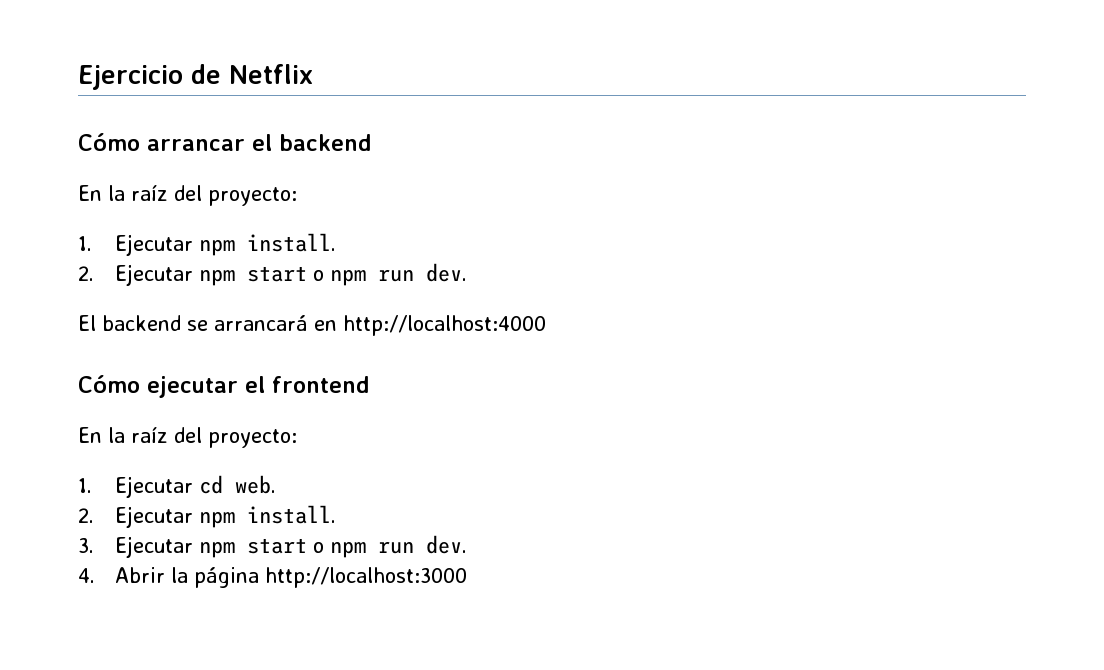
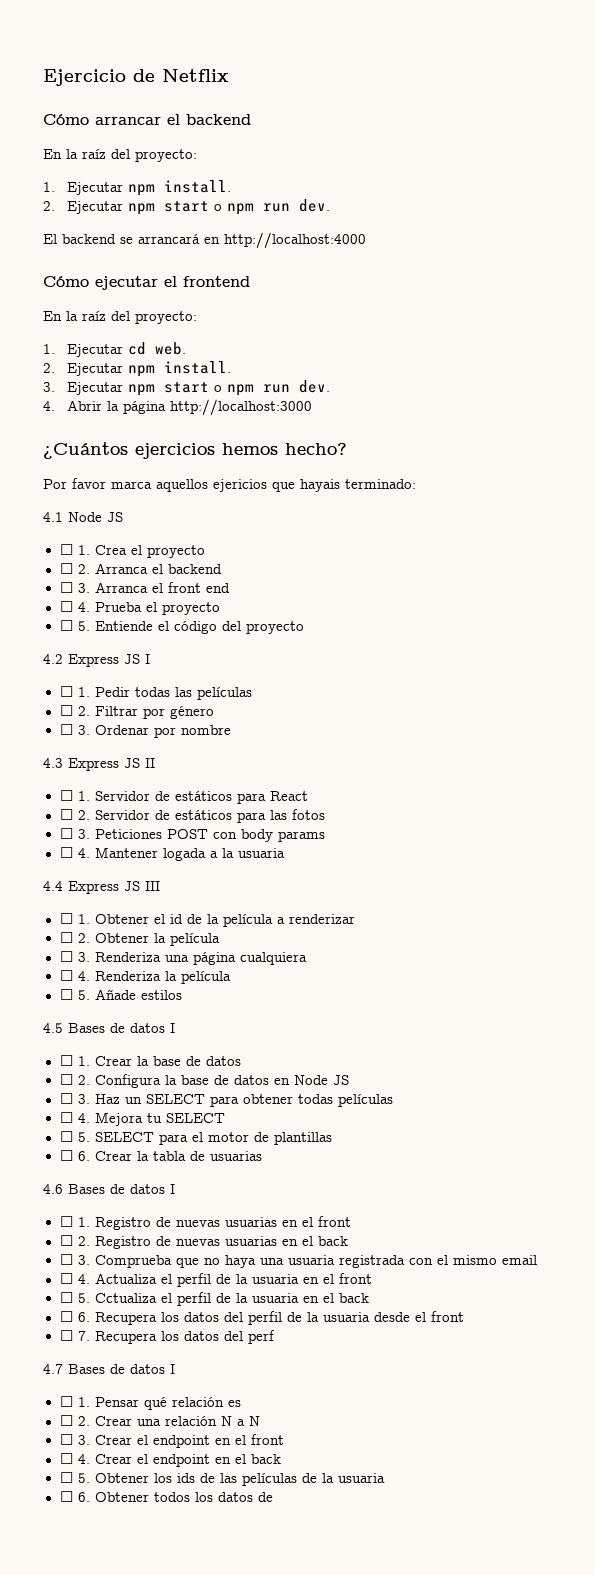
(468, 577) none -> [43,442,347,459] [43,478,416,492] [43,512,123,522] [59,544,205,558] [59,563,222,574] [59,582,230,593] [59,601,220,615] [59,620,304,634] [43,654,150,667] [59,686,252,700] [59,705,214,719] [59,724,231,738] [43,758,155,771] [59,790,308,804] [59,809,325,823] [59,828,325,842] [59,847,285,861] [43,881,160,894] [59,913,355,927] [59,932,220,946] [59,951,307,965] [59,970,231,984] [59,989,182,1000] [43,1023,175,1033] [59,1055,241,1066] [59,1074,349,1088] [59,1093,393,1107] [59,1112,225,1126] [59,1131,332,1145] [59,1150,262,1161] [43,1184,175,1194] [59,1216,351,1230] [59,1235,348,1249] [59,1254,537,1268] [59,1273,372,1287] [59,1292,369,1306] [59,1311,464,1325] [59,1330,275,1344] [43,1364,175,1374] [59,1396,241,1410] [59,1415,260,1426] [59,1434,284,1448] [59,1453,281,1467] [59,1472,385,1486] [59,1491,273,1502] // ¿Cuántos ejercicios hemos hecho? // Por favor marca aquellos ejericios que hayais terminado: // 4.1 Node JS // ☐ 1. Crea el proyecto // ☐ 2. Arranca el backend // ☐ 3. Arranca el front end // ☐ 4. Prueba el proyecto // ☐ 5. Entiende el código del proyecto // 4.2 Express JS I // ☐ 1. Pedir todas las películas // ☐ 2. Filtrar por género // ☐ 3. Ordenar por nombre // 4.3 Express JS II // ☐ 1. Servidor de estáticos para React // ☐ 2. Servidor de estáticos para las fotos // ☐ 3. Peticiones POST con body params // ☐ 4. Mantener logada a la usuaria // 4.4 Express JS III // ☐ 1. Obtener el id de la película a renderizar // ☐ 2. Obtener la película // ☐ 3. Renderiza una página cualquiera // ☐ 4. Renderiza la película // ☐ 5. Añade estilos // 4.5 Bases de datos I // ☐ 1. Crear la base de datos // ☐ 2. Configura la base de datos en Node JS // ☐ 3. Haz un SELECT para obtener todas películas // ☐ 4. Mejora tu SELECT // ☐ 5. SELECT para el motor de plantillas // ☐ 6. Crear la tabla de usuarias // 4.6 Bases de datos I // ☐ 1. Registro de nuevas usuarias en el front // ☐ 2. Registro de nuevas usuarias en el back // ☐ 3. Comprueba que no haya una usuaria registrada con el mismo email // ☐ 4. Actualiza el perfil de la usuaria en el front // ☐ 5. Cctualiza el perfil de la usuaria en el back // ☐ 6. Recupera los datos del perfil de la usuaria desde el front // ☐ 7. Recupera los datos del perf // 4.7 Bases de datos I // ☐ 1. Pensar qué relación es // ☐ 2. Crear una relación N a N // ☐ 3. Crear el endpoint en el front // ☐ 4. Crear el endpoint en el back // ☐ 5. Obtener los ids de las películas de la usuaria // ☐ 6. Obtener todos los datos de

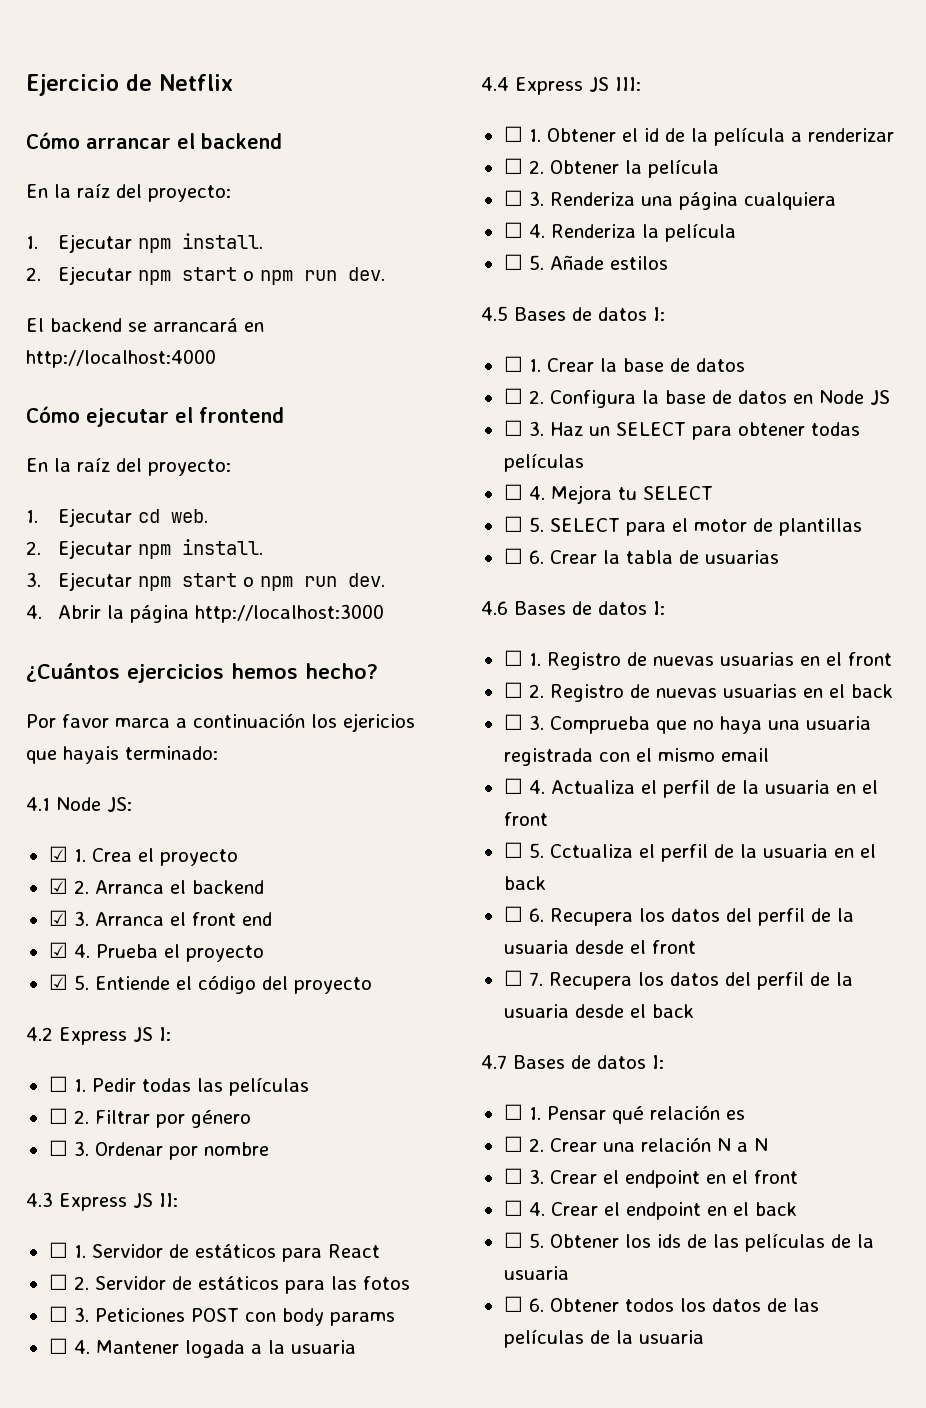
[156,479,208,492] aquellos -> [176,713,337,728] a continuación los
[107,512,123,522] [59,544,73,555] JS // ☐ -> [107,797,132,812] [48,846,68,862] JS: // ☑
[59,563,73,574] ☐ -> [48,878,68,894] ☑
[59,582,73,593] ☐ -> [48,910,68,926] ☑
[59,601,73,612] ☐ -> [48,942,68,958] ☑
[59,620,73,631] ☐ -> [48,974,68,990] ☑
[145,654,150,664] I -> [159,1027,171,1041] I:
[145,758,155,768] II -> [159,1193,178,1207] II:
[145,881,160,891] III -> [615,77,641,91] III:
[170,1023,175,1033] I -> [653,307,665,321] I:
[170,1184,175,1194] I -> [653,601,665,615] I:
[247,1330,275,1344] perf -> [756,972,853,990] [503,1004,694,1018] perfil de la usuaria desde el back
[170,1364,175,1374] I -> [652,1055,664,1069] I:
(273, 1497) none -> [792,1298,819,1312] [503,1329,704,1348] las películas de la usuaria

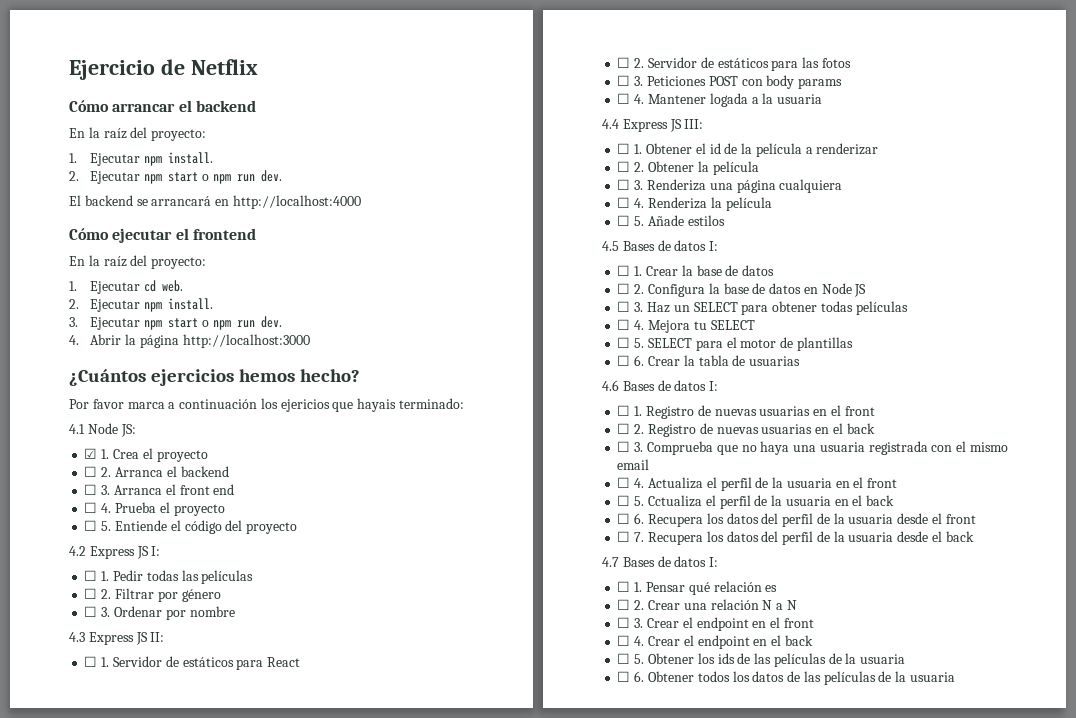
[48,878,68,894] ☑ -> [84,466,98,477] ☐
[48,910,68,926] ☑ -> [84,484,98,495] ☐
[48,942,68,958] ☑ -> [84,502,98,513] ☐
[48,974,68,990] ☑ -> [84,520,98,531] ☐

